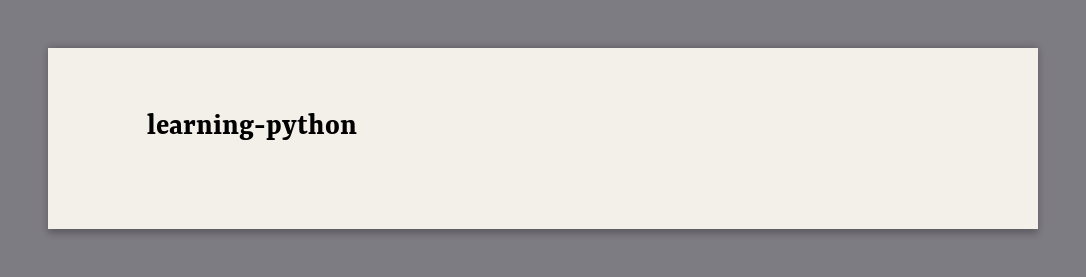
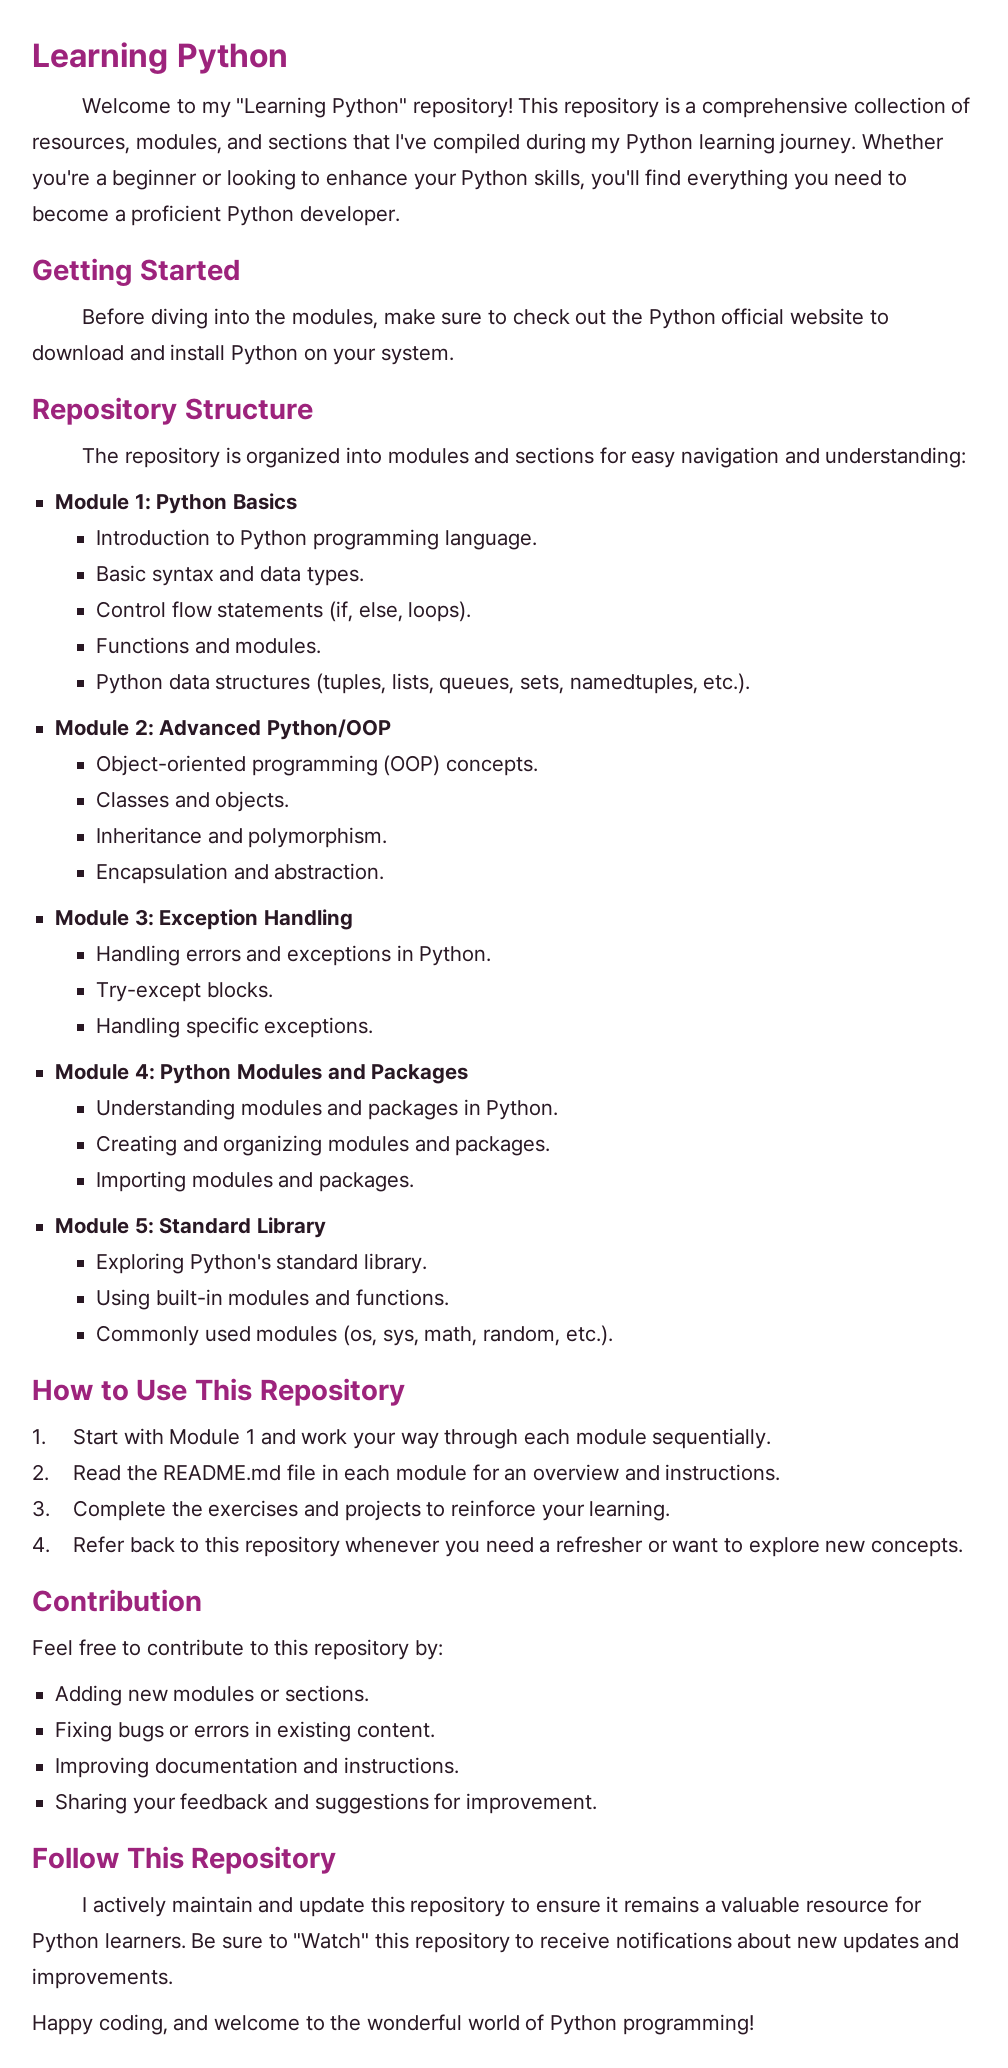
[147,113,357,140] learning-python -> [32,42,288,74] [82,97,971,118] [32,133,945,154] [32,169,908,190] [32,205,400,226] [32,258,240,286] [82,308,889,329] [32,344,455,365] [32,397,313,425] [82,447,967,468] [55,493,298,514] [96,529,537,550] [96,565,364,586] [96,601,472,622] [96,637,322,654] [96,673,751,694] [55,719,392,740] [96,755,539,776] [96,791,290,812] [96,827,388,848] [96,863,385,884] [55,909,354,930] [96,945,492,966] [96,982,273,1002] [96,1017,374,1038] [55,1064,469,1084] [96,1099,559,1120] [96,1135,551,1156] [96,1171,415,1192] [55,1217,327,1238] [96,1253,428,1274] [96,1289,449,1310] [96,1325,613,1346] [32,1378,405,1406] [32,1428,772,1449] [32,1464,781,1481] [32,1500,671,1521] [32,1536,964,1557] [32,1589,202,1612] [32,1639,443,1660] [55,1685,369,1706] [55,1721,436,1742] [55,1757,460,1778] [55,1793,598,1814] [32,1846,337,1874] [82,1896,922,1917] [32,1932,960,1953] [32,1968,173,1989] [32,2014,754,2035] Learning Python // Welcome to my "Learning Python" repository! This repository is a comprehensive collection of resources, modules, and sections that I've compiled during my Python learning journey. Whether you're a beginner or looking to enhance your Python skills, you'll find everything you need to become a proficient Python developer. // Getting Started // Before diving into the modules, make sure to check out the Python official website to download and install Python on your system. // Repository Structure // The repository is organized into modules and sections for easy navigation and understanding: // Module 1: Python Basics // Introduction to Python programming language. // Basic syntax and data types. // Control flow statements (if, else, loops). // Functions and modules. // Python data structures (tuples, lists, queues, sets, namedtuples, etc.). // Module 2: Advanced Python/OOP // Object-oriented programming (OOP) concepts. // Classes and objects. // Inheritance and polymorphism. // Encapsulation and abstraction. // Module 3: Exception Handling // Handling errors and exceptions in Python. // Try-except blocks. // Handling specific exceptions. // Module 4: Python Modules and Packages // Understanding modules and packages in Python. // Creating and organizing modules and packages. // Importing modules and packages. // Module 5: Standard Library // Exploring Python's standard library. // Using built-in modules and functions. // Commonly used modules (os, sys, math, random, etc.). // How to Use This Repository // 1. Start with Module 1 and work your way through each module sequentially. // 2. Read the README.md file in each module for an overview and instructions. // 3. Complete the exercises and projects to reinforce your learning. // 4. Refer back to this repository whenever you need a refresher or want to explore new concepts. // Contribution // Feel free to contribute to this repository by: // Adding new modules or sections. // Fixing bugs or errors in existing content. // Improving documentation and instructions. // Sharing your feedback and suggestions for improvement. // Follow This Repository // I actively maintain and update this repository to ensure it remains a valuable resource for Python learners. Be sure to "Watch" this repository to receive notifications about new updates and improvements. // Happy coding, and welcome to the wonderful world of Python programming!

